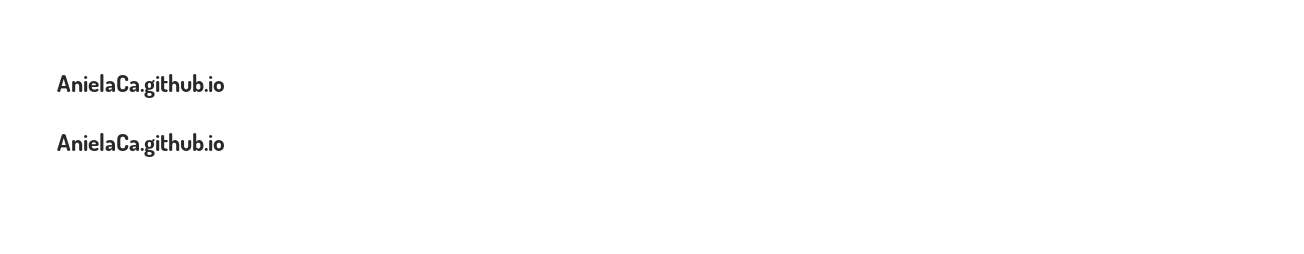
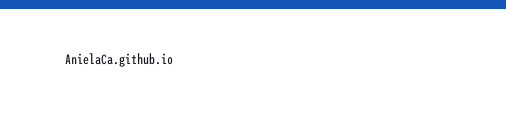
[57,74,225,98] [57,133,225,157] AnielaCa.github.io // AnielaCa.github.io -> [65,53,173,67] AnielaCa.github.io

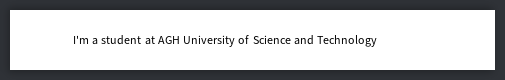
[65,53,173,67] AnielaCa.github.io -> [73,35,378,47] I'm a student at AGH University of Science and Technology

